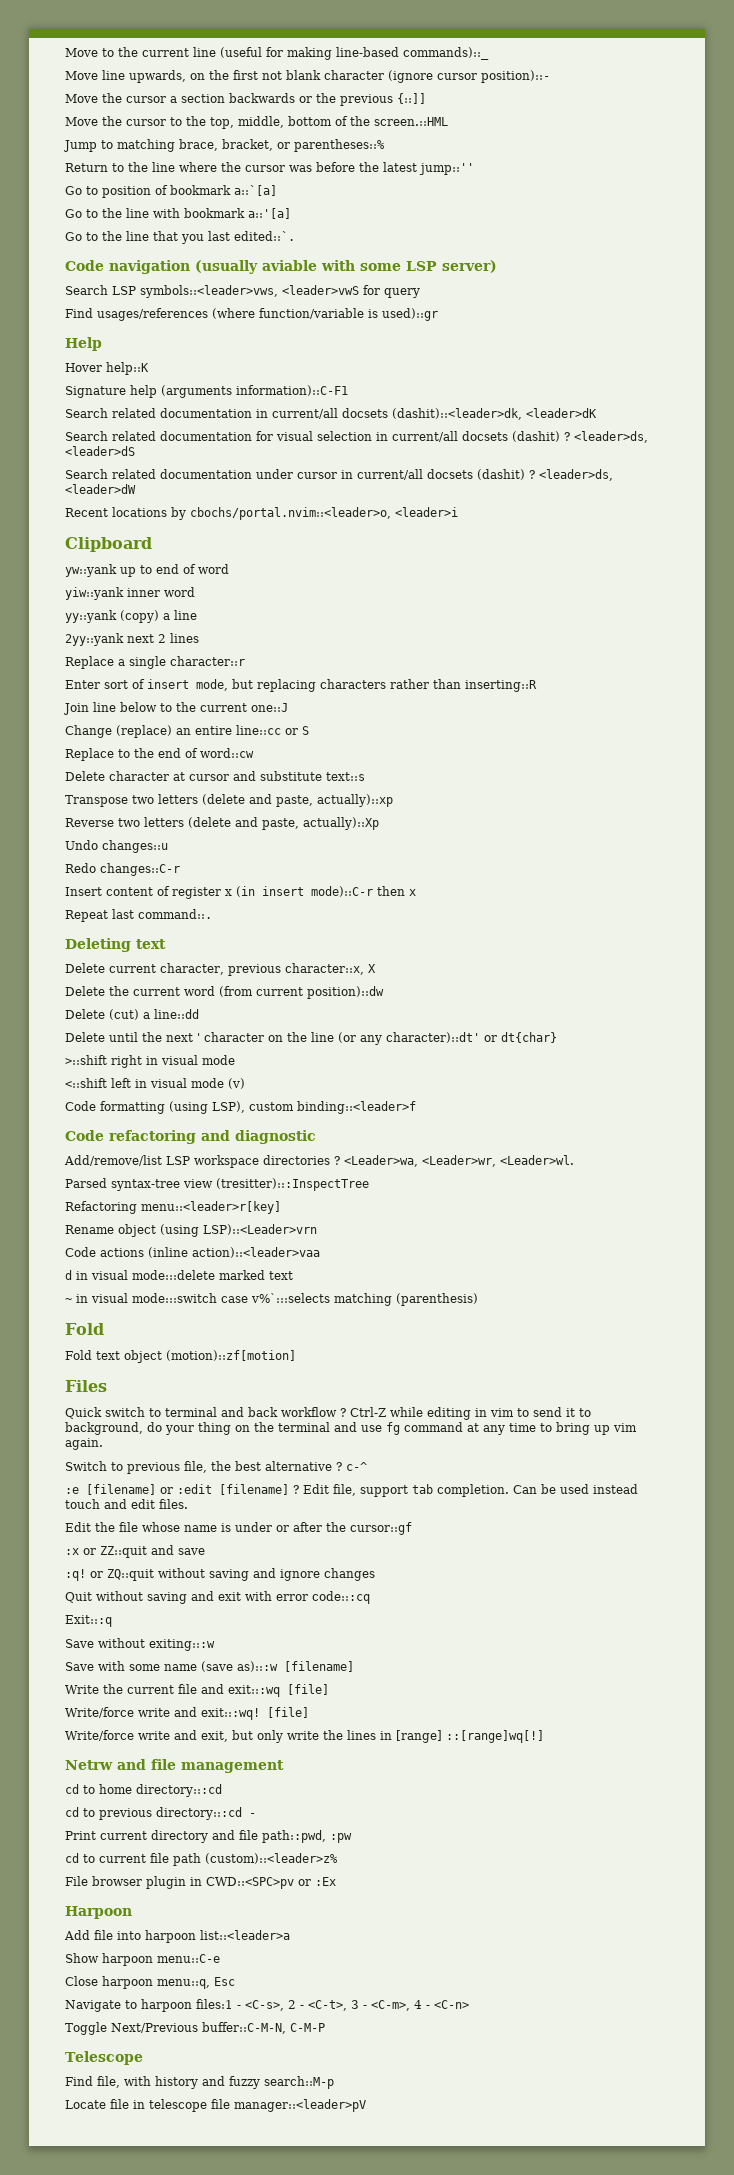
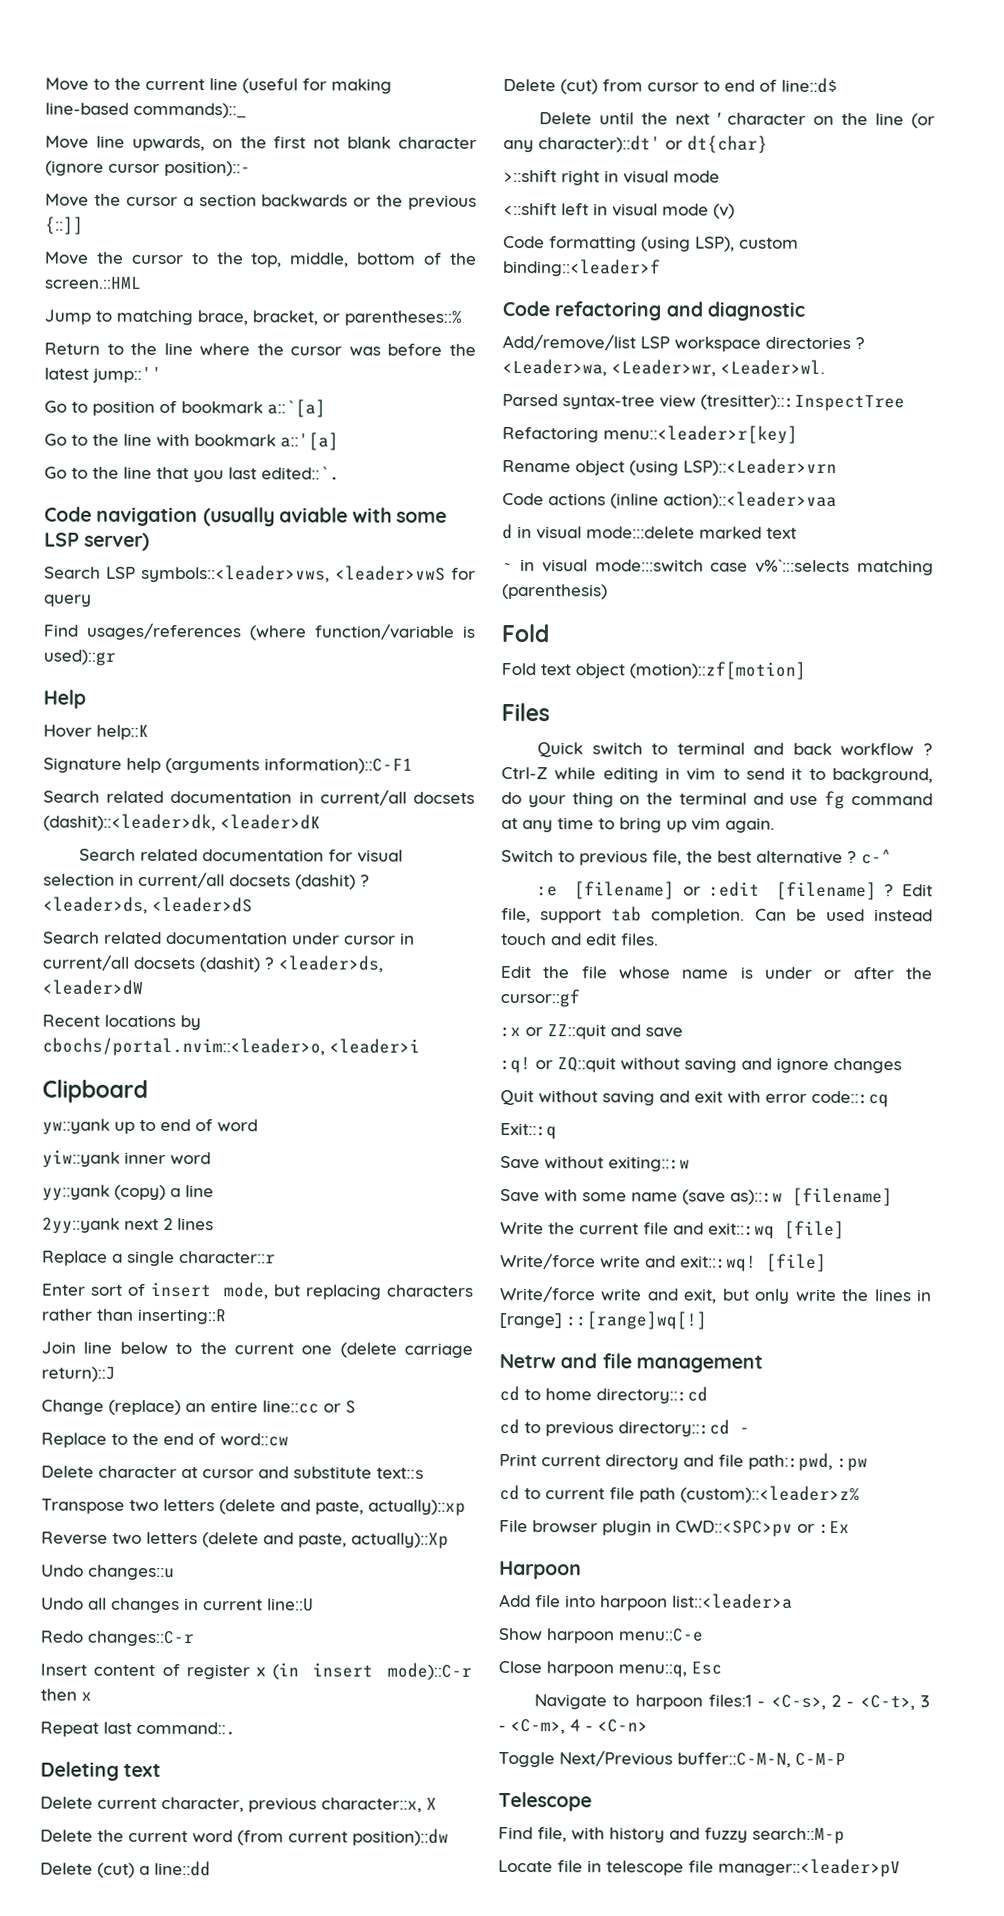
[251,703,288,712] one::J -> [301,1342,473,1358] [41,1366,116,1382] one (delete carriage return)::J
(168, 846) none -> [41,1597,314,1614] // Undo all changes in current line::U
(199, 1014) none -> [503,77,838,95] // Delete (cut) from cursor to end of line::d$

